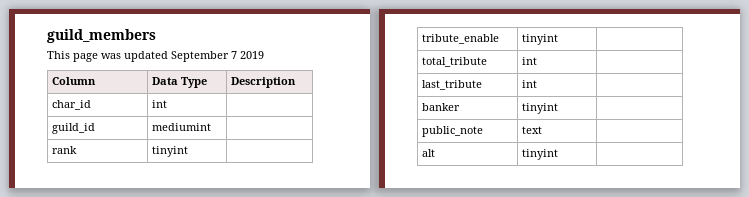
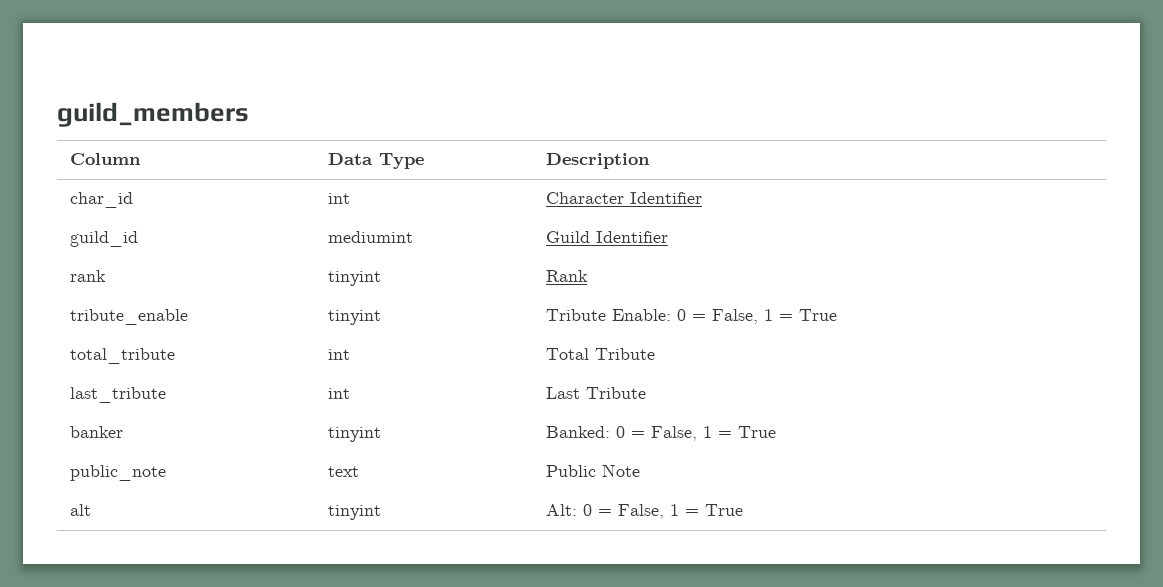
[47,51,264,62] // This page was updated September 7 2019 -> (249, 114) none
(167, 104) none -> [545,192,702,204] Character Identifier
(211, 127) none -> [545,231,668,243] Guild Identifier
(188, 151) none -> [545,270,588,282] Rank
(558, 39) none -> [545,309,837,324] Tribute Enable: 0 = False, 1 = True
(537, 61) none -> [545,348,655,360] Total Tribute
(537, 84) none -> [545,387,646,399] Last Tribute
(558, 108) none -> [545,426,776,441] Banked: 0 = False, 1 = True
(542, 130) none -> [545,464,640,477] Public Note
(558, 154) none -> [545,504,743,519] Alt: 0 = False, 1 = True

